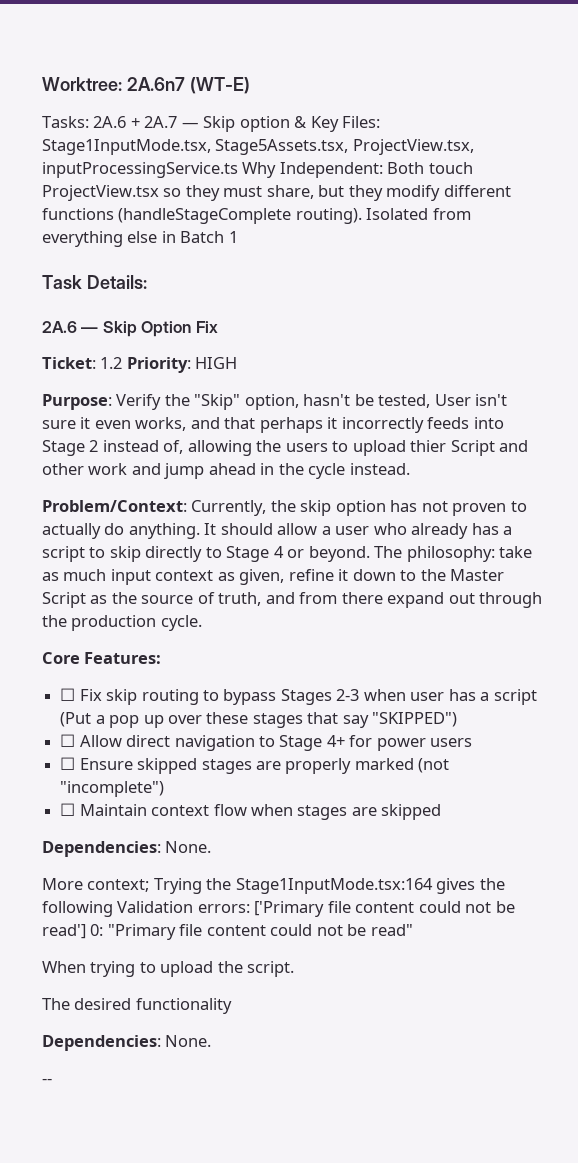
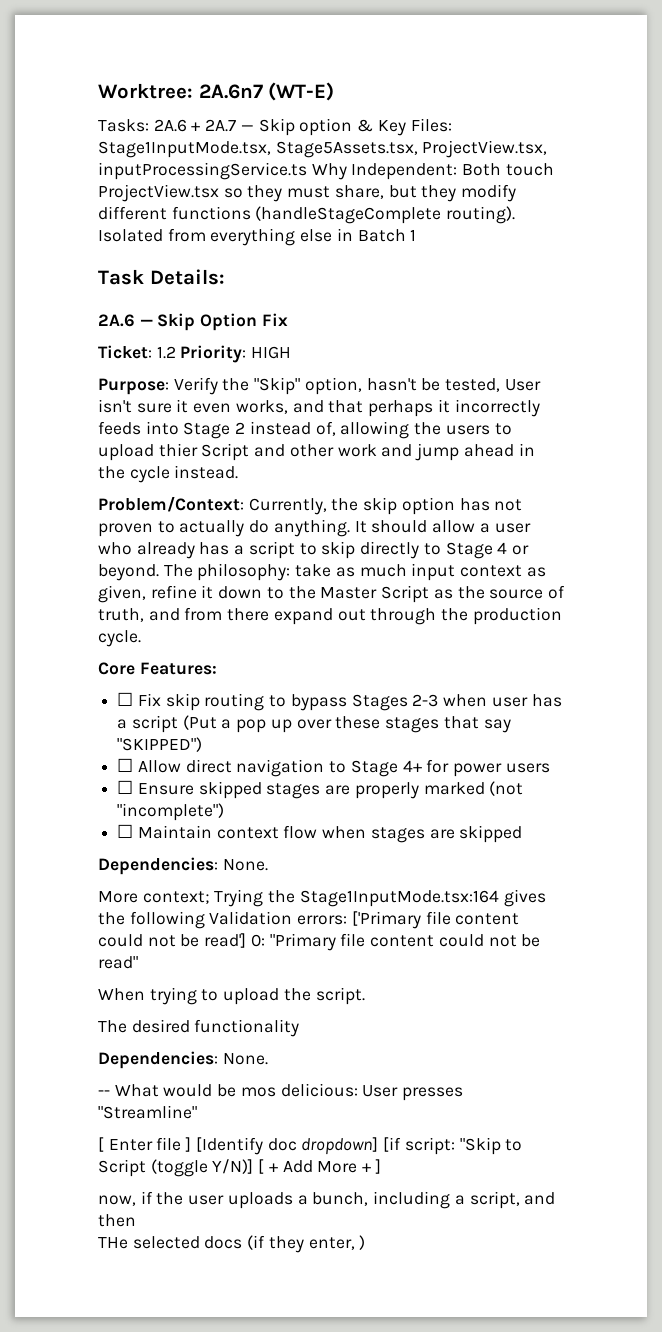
(52, 1081) none -> [114,1083,464,1101] [98,1105,197,1119] [98,1137,523,1155] [98,1159,381,1177] [98,1191,556,1209] [98,1214,136,1227] [98,1235,366,1253] What would be mos delicious: User presses "Streamline" // [ Enter file ] [Identify doc dropdown] [if script: "Skip to Script (toggle Y/N)] [ + Add More + ] // now, if the user uploads a bunch, including a script, and then // THe selected docs (if they enter, )

